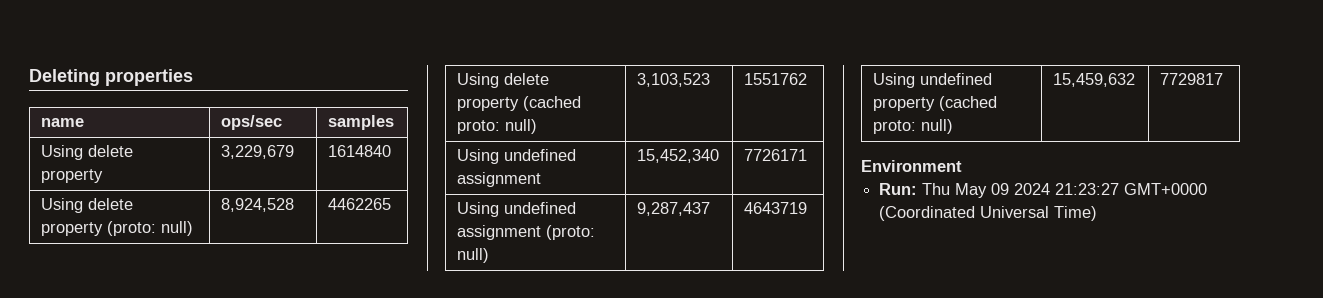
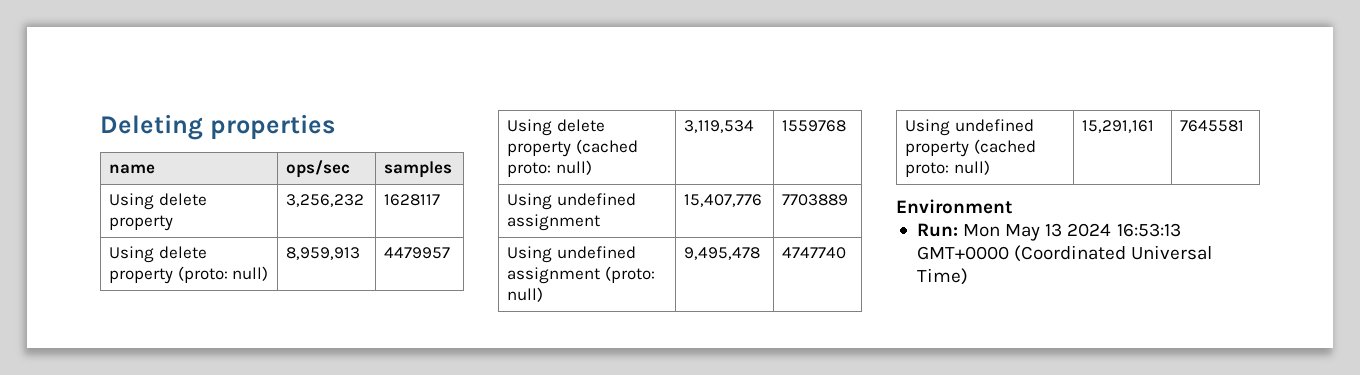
[220,145,294,159] [327,145,391,157] 3,229,679 | 1614840 -> [286,194,365,207] [384,194,441,206] 3,256,232 | 1628117
[220,198,294,212] [327,198,391,210] 8,924,528 | 4462265 -> [286,247,361,260] [384,247,451,259] 8,959,913 | 4479957
[636,73,710,87] [743,73,807,85] 3,103,523 | 1551762 -> [684,120,755,133] [782,120,847,132] 3,119,534 | 1559768
[636,149,719,163] [743,149,807,161] 15,452,340 | 7726171 -> [684,194,763,207] [782,194,849,206] 15,407,776 | 7703889
[636,202,710,216] [743,202,807,214] 9,287,437 | 4643719 -> [684,247,761,260] [782,247,847,259] 9,495,478 | 4747740
[1052,73,1135,87] [1159,73,1223,85] 15,459,632 | 7729817 -> [1082,120,1155,133] [1180,120,1245,132] 15,291,161 | 7645581
[922,183,1120,198] Thu May 09 2024 21:23:27 -> [963,223,1181,241] Mon May 13 2024 16:53:13

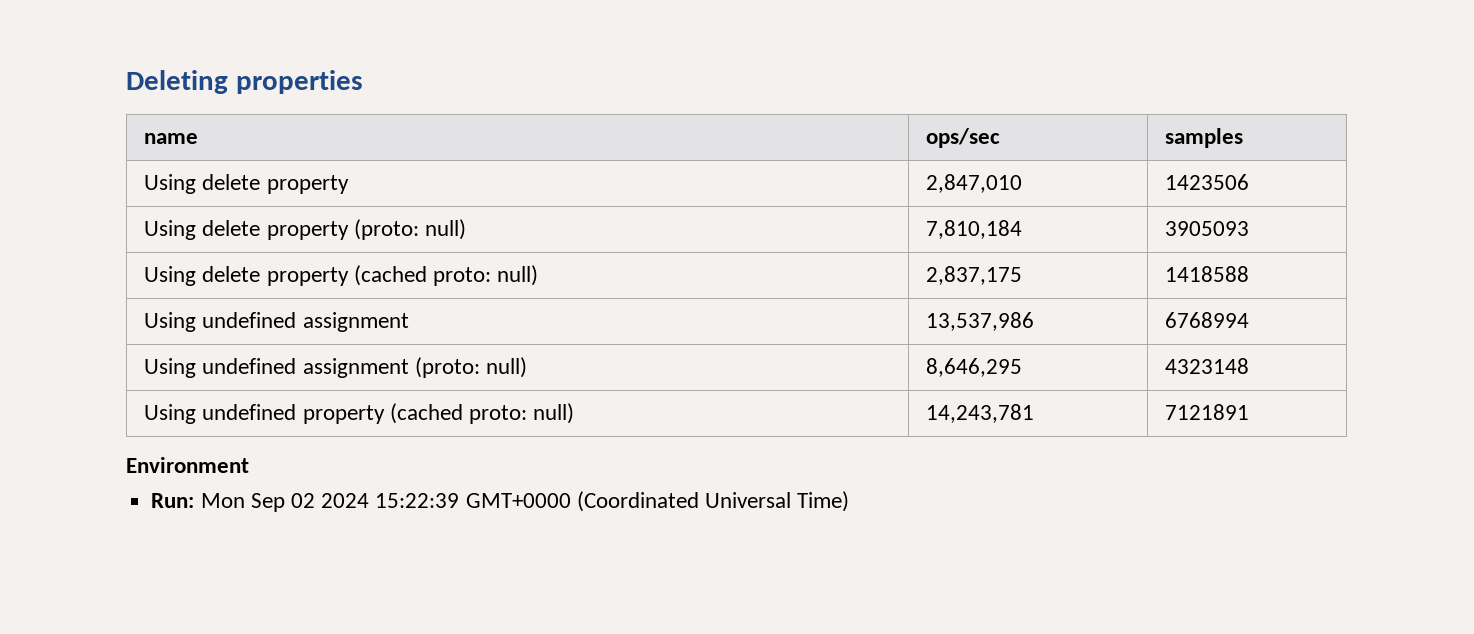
[286,194,365,207] [384,194,441,206] 3,256,232 | 1628117 -> [926,174,1023,193] [1165,174,1250,190] 2,847,010 | 1423506
[286,247,361,260] [384,247,451,259] 8,959,913 | 4479957 -> [926,220,1023,239] [1165,221,1250,236] 7,810,184 | 3905093
[684,120,755,133] [782,120,847,132] 3,119,534 | 1559768 -> [926,266,1023,285] [1165,266,1250,282] 2,837,175 | 1418588
[684,194,763,207] [782,194,849,206] 15,407,776 | 7703889 -> [926,312,1035,331] [1165,312,1250,328] 13,537,986 | 6768994
[684,247,761,260] [782,247,847,259] 9,495,478 | 4747740 -> [926,358,1023,377] [1165,358,1250,374] 8,646,295 | 4323148
[1082,120,1155,133] [1180,120,1245,132] 15,291,161 | 7645581 -> [926,404,1035,423] [1165,404,1250,420] 14,243,781 | 7121891
[1005,223,1181,241] May 13 2024 16:53:13 -> [250,493,460,512] Sep 02 2024 15:22:39

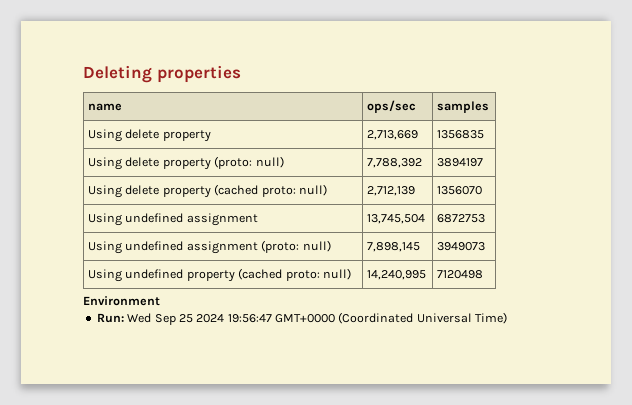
[926,174,1023,193] [1165,174,1250,190] 2,847,010 | 1423506 -> [367,130,419,140] [437,130,485,139] 2,713,669 | 1356835
[926,220,1023,239] [1165,221,1250,236] 7,810,184 | 3905093 -> [367,158,423,168] [437,158,484,167] 7,788,392 | 3894197
[926,266,1023,285] [1165,266,1250,282] 2,837,175 | 1418588 -> [367,186,416,196] [437,186,483,195] 2,712,139 | 1356070
[926,312,1035,331] [1165,312,1250,328] 13,537,986 | 6768994 -> [367,214,426,224] [437,214,486,223] 13,745,504 | 6872753
[926,358,1023,377] [1165,358,1250,374] 8,646,295 | 4323148 -> [367,242,421,252] [437,242,486,251] 7,898,145 | 3949073
[926,404,1035,423] [1165,404,1250,420] 14,243,781 | 7121891 -> [367,270,427,280] [437,270,484,279] 14,240,995 | 7120498
[200,493,460,512] Mon Sep 02 2024 15:22:39 -> [127,313,272,325] Wed Sep 25 2024 19:56:47

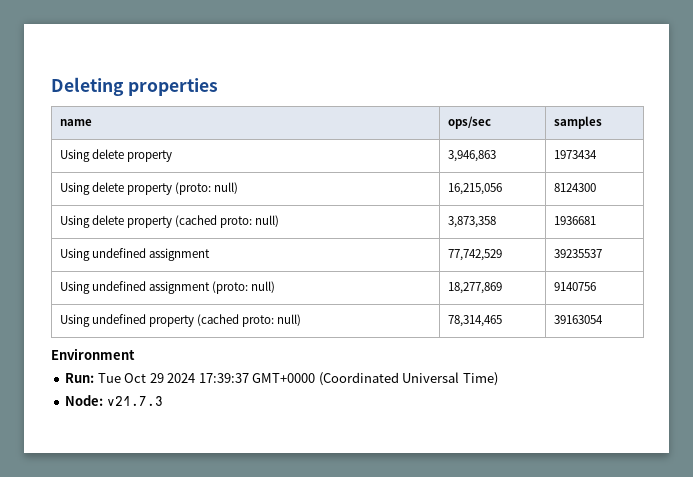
[367,130,419,140] [437,130,485,139] 2,713,669 | 1356835 -> [447,150,496,162] [553,150,597,159] 3,946,863 | 1973434
[367,158,423,168] [437,158,484,167] 7,788,392 | 3894197 -> [447,183,502,195] [553,183,596,192] 16,215,056 | 8124300
[367,186,416,196] [437,186,483,195] 2,712,139 | 1356070 -> [447,216,496,228] [553,216,596,225] 3,873,358 | 1936681
[367,214,426,224] [437,214,486,223] 13,745,504 | 6872753 -> [447,249,502,261] [553,249,602,258] 77,742,529 | 39235537
[367,242,421,252] [437,242,486,251] 7,898,145 | 3949073 -> [447,282,502,294] [553,282,596,291] 18,277,869 | 9140756
[367,270,427,280] [437,270,484,279] 14,240,995 | 7120498 -> [447,315,502,327] [553,315,603,324] 78,314,465 | 39163054
[127,313,272,325] Wed Sep 25 2024 19:56:47 -> [97,373,249,383] Tue Oct 29 2024 17:39:37
(508, 318) none -> [65,395,163,406] // Node: v21.7.3

